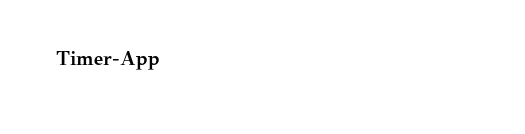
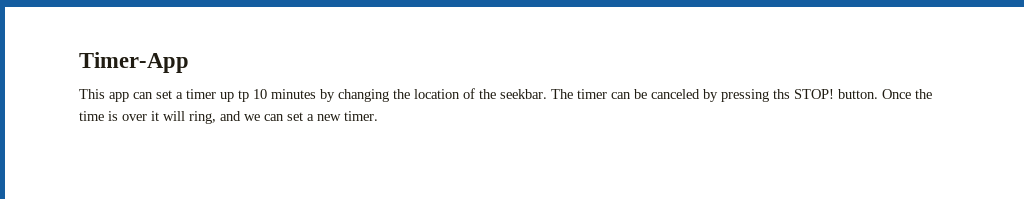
(160, 60) none -> [79,88,932,102] [79,111,378,124] // This app can set a timer up tp 10 minutes by changing the location of the seekbar. The timer can be canceled by pressing ths STOP! button. Once the time is over it will ring, and we can set a new timer.

